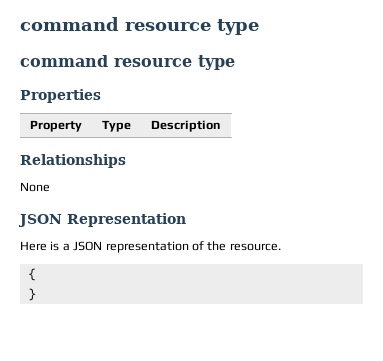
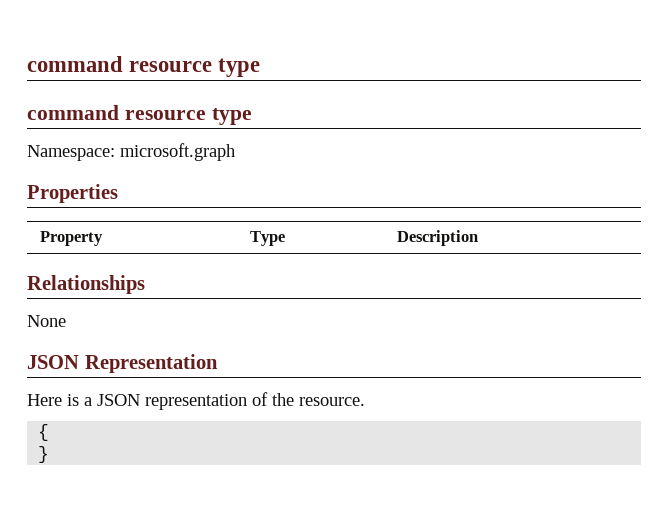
(235, 62) none -> [27,143,235,161] // Namespace: microsoft.graph

